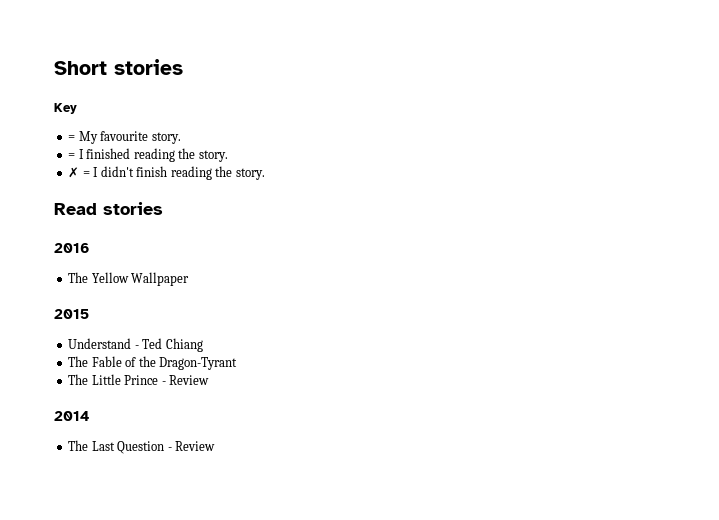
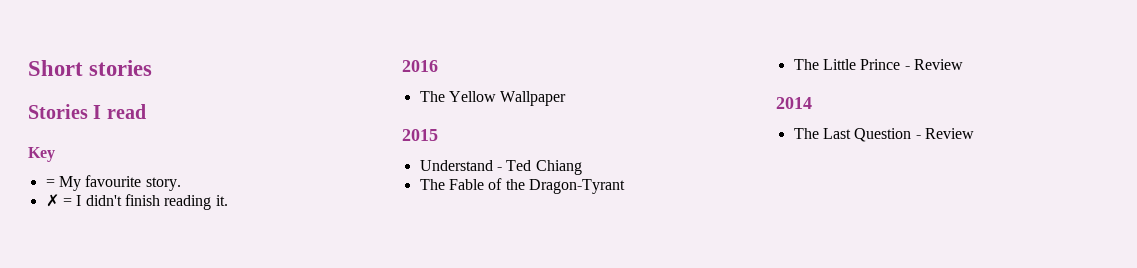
(183, 67) none -> [28,104,146,119] // Stories I read
[68,148,228,162] // = I finished reading the story. -> (181, 184) none
[215,166,265,180] [54,202,163,215] the story. // Read stories -> [215,195,228,206] it.

